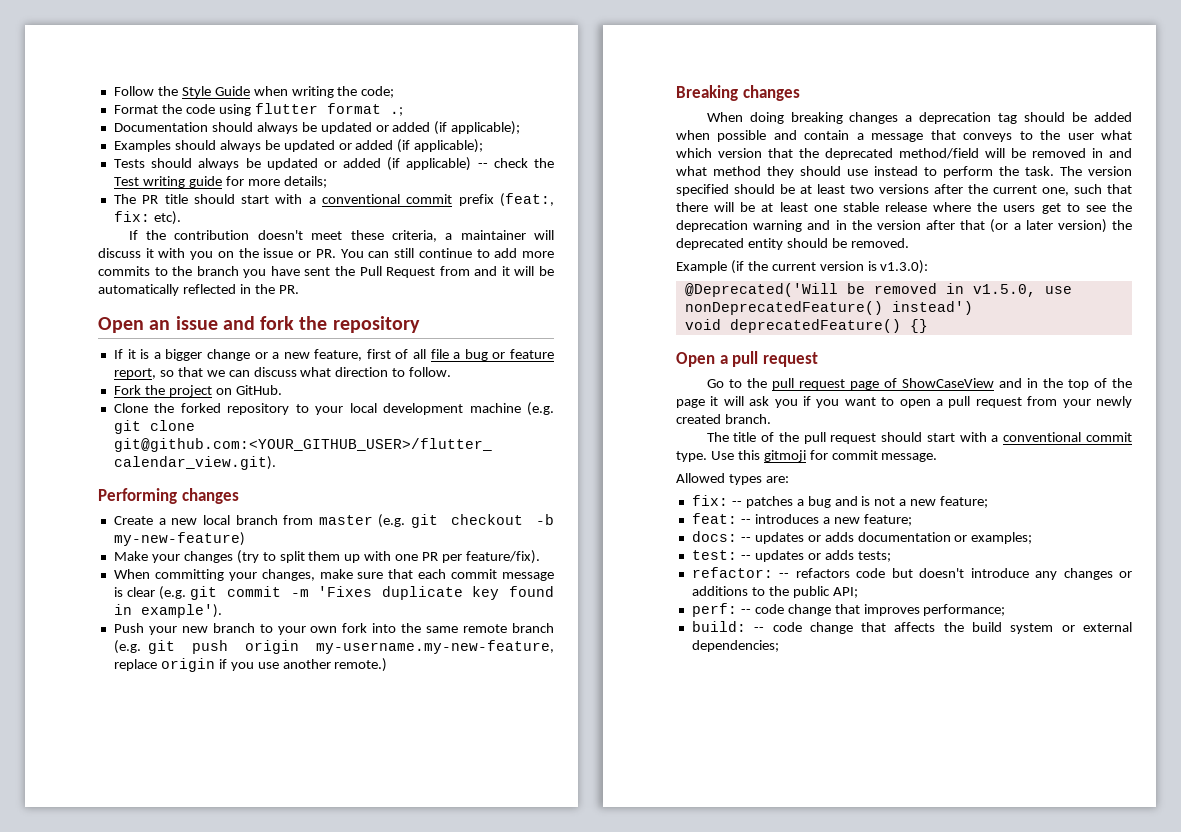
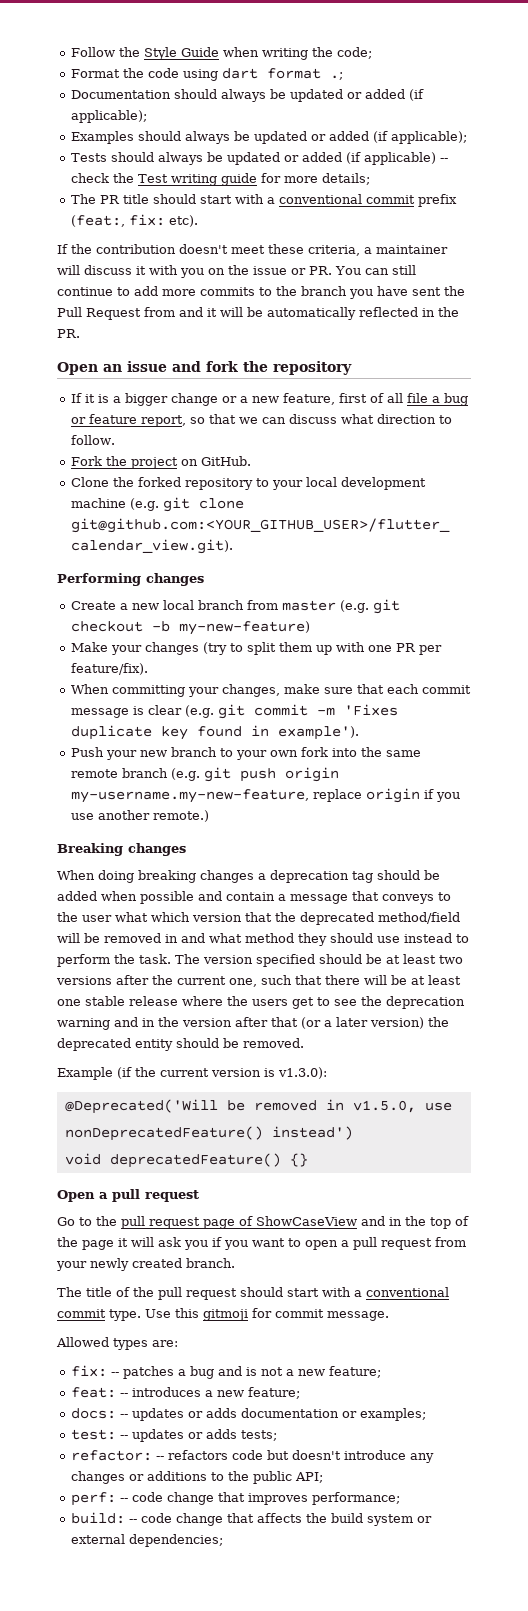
[254,103,318,114] flutter -> [221,68,258,79] dart

